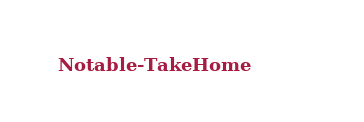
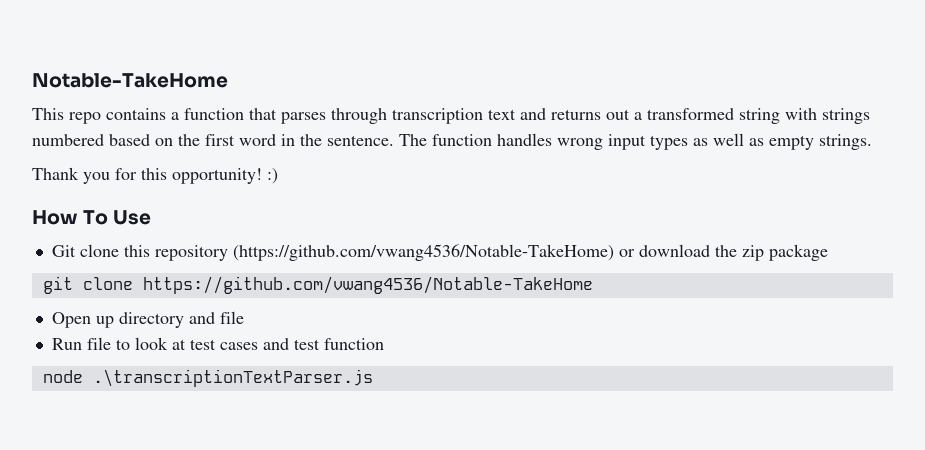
(251, 64) none -> [32,108,870,124] [32,133,872,150] [32,167,278,184] [32,210,152,225] [51,244,828,261] [42,276,593,294] [51,311,244,328] [51,337,384,350] [42,369,373,387] // This repo contains a function that parses through transcription text and returns out a transformed string with strings numbered based on the first word in the sentence. The function handles wrong input types as well as empty strings. // Thank you for this opportunity! :) // How To Use // Git clone this repository (https://github.com/vwang4536/Notable-TakeHome) or download the zip package // git clone https://github.com/vwang4536/Notable-TakeHome // Open up directory and file // Run file to look at test cases and test function // node .\transcriptionTextParser.js

